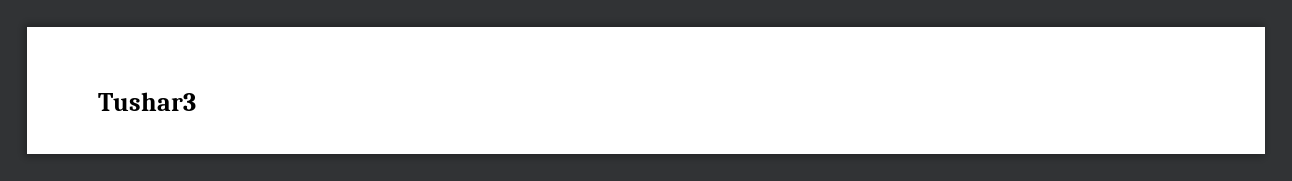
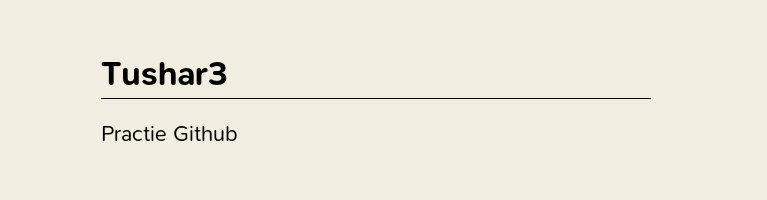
(196, 101) none -> [101,126,238,142] // Practie Github

